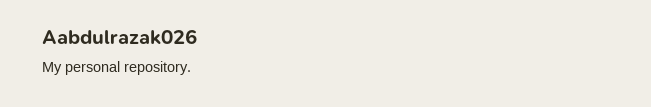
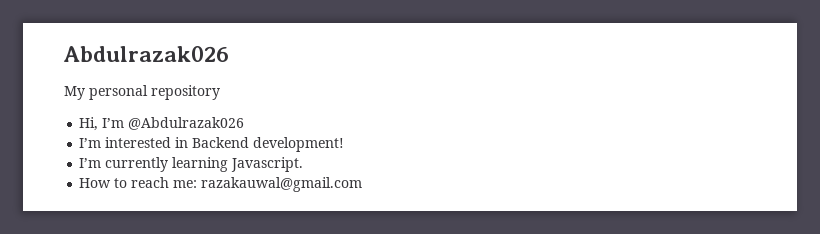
[42,29,197,45] Aabdulrazak026 -> [63,46,229,62] Abdulrazak026
[124,61,191,75] repository. -> [151,85,220,100] [79,117,245,131] [79,137,345,152] [79,157,304,172] [79,177,363,192] repository // Hi, I’m @Abdulrazak026 // I’m interested in Backend development! // I’m currently learning Javascript. // How to reach me: razakauwal@gmail.com

